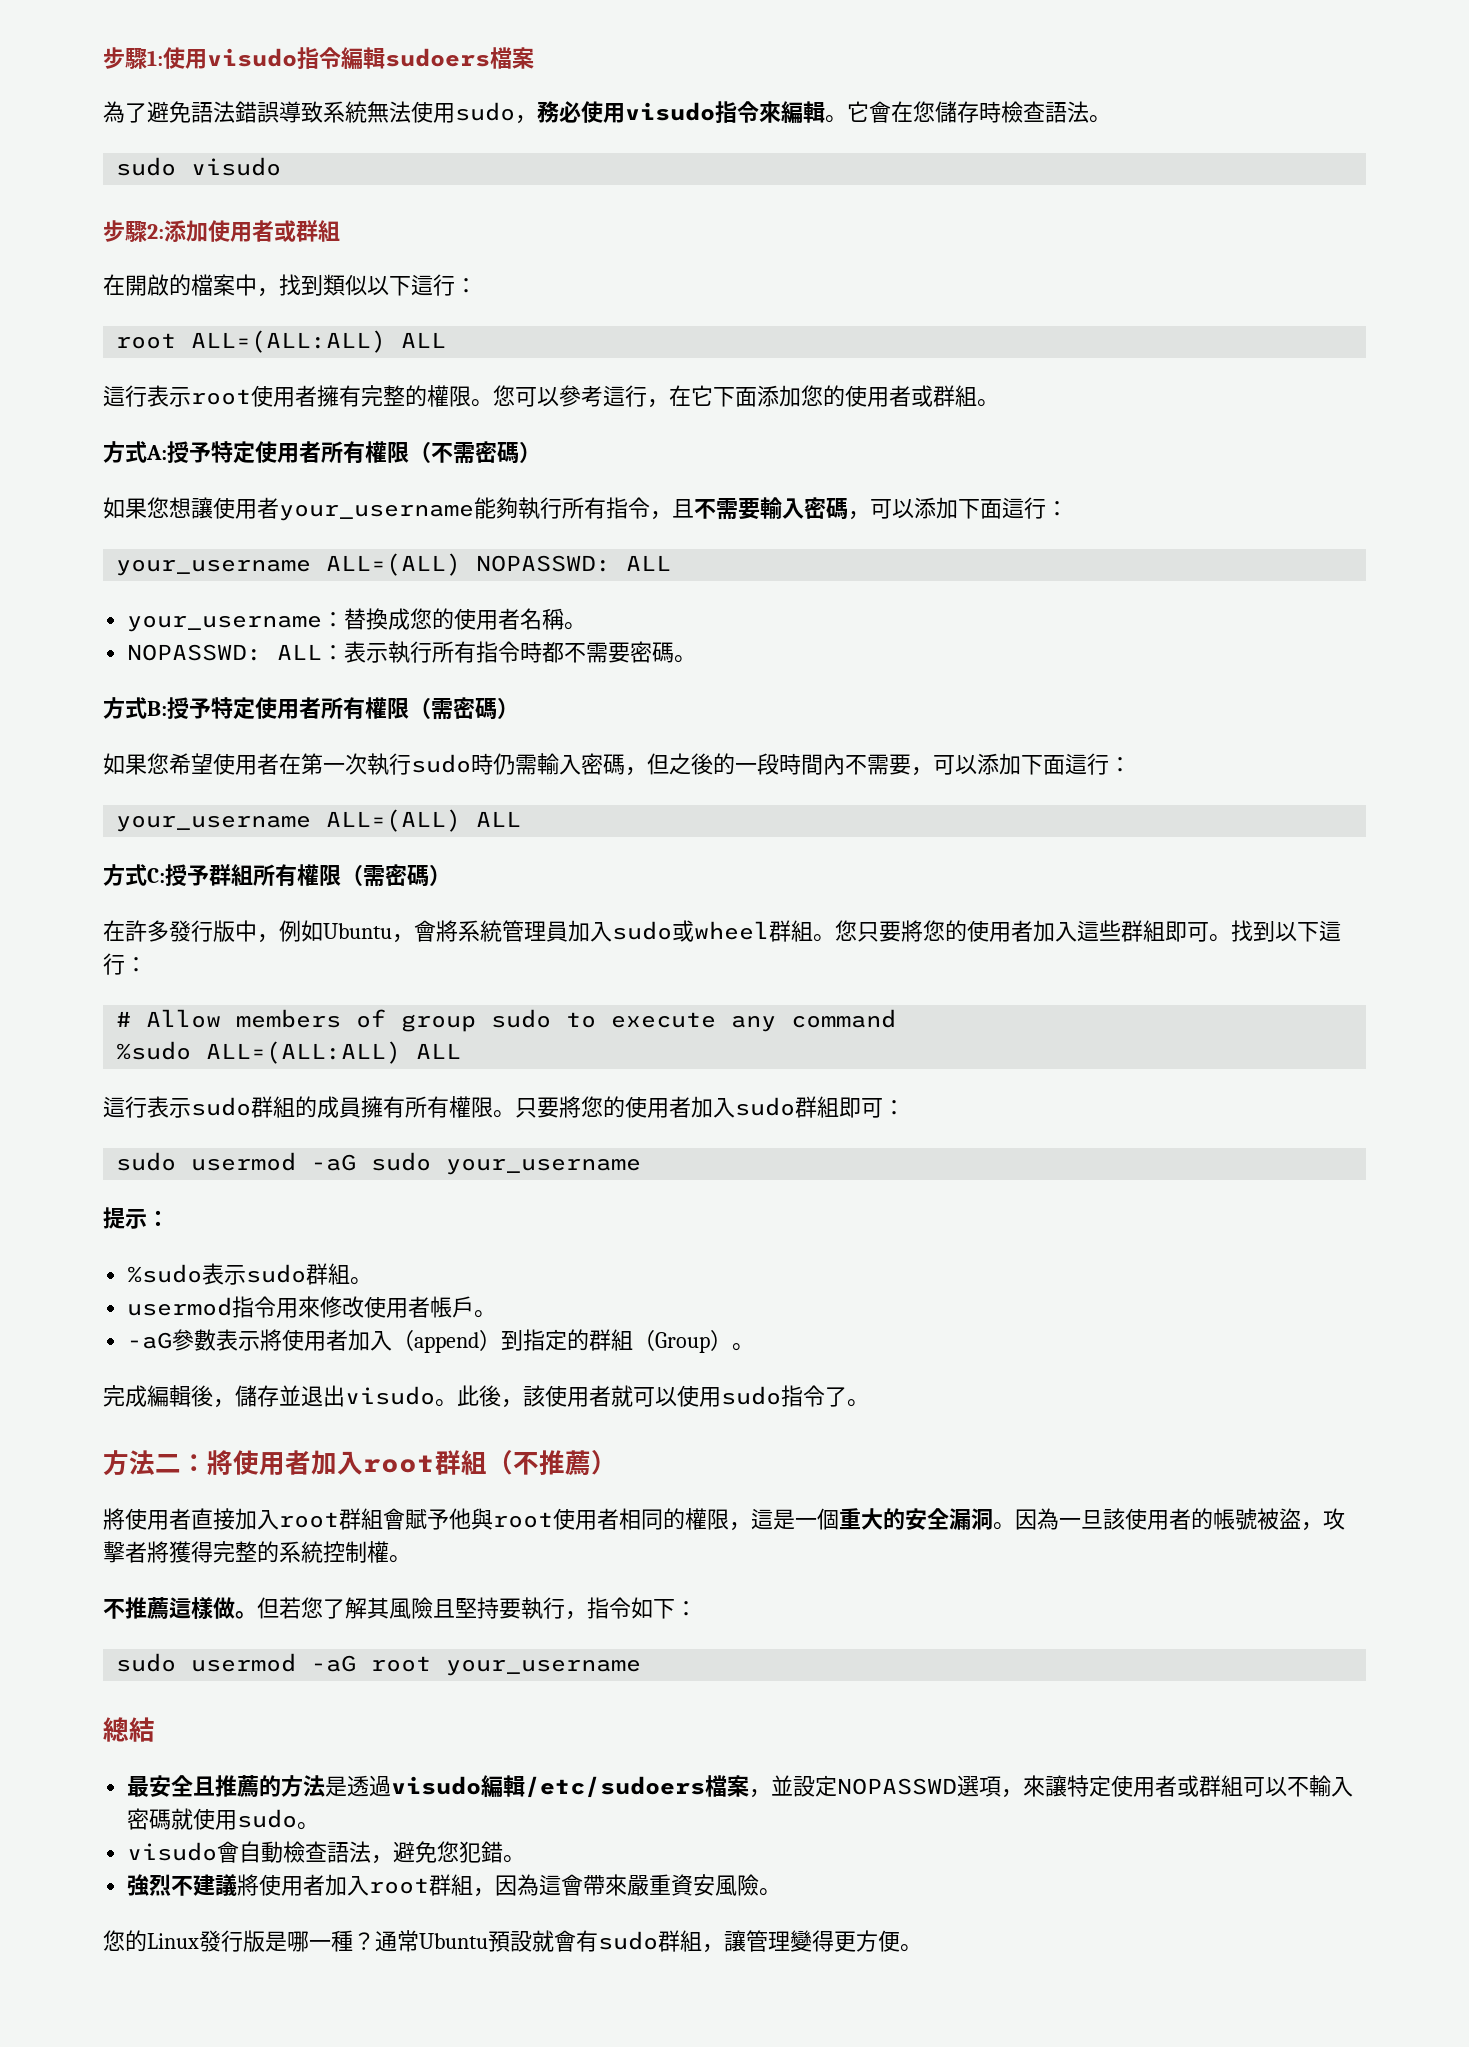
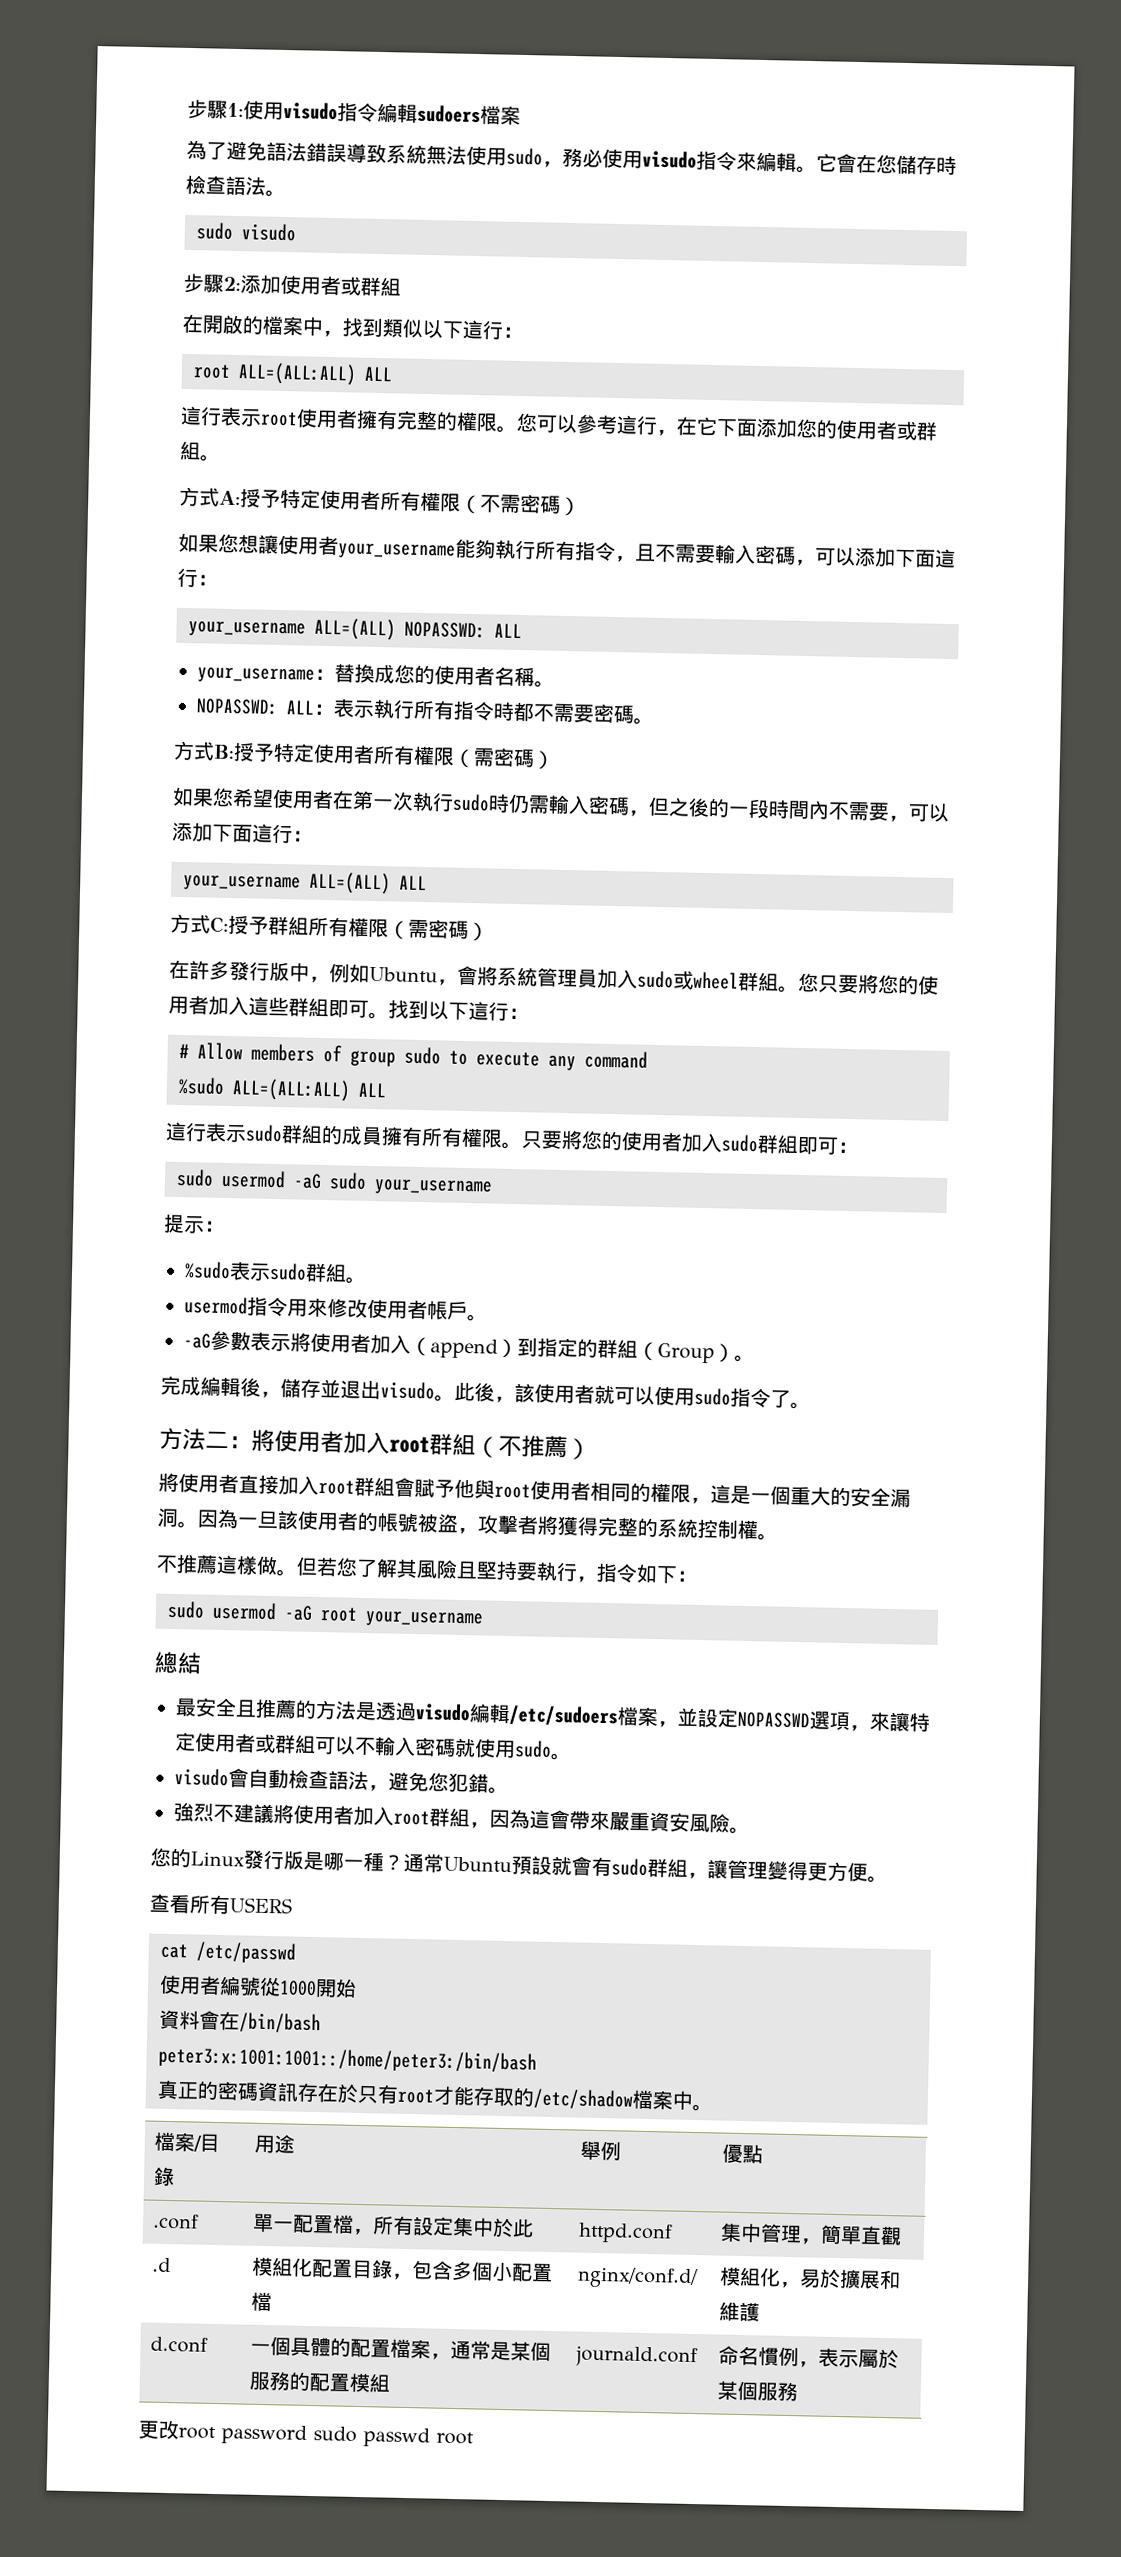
(922, 1948) none -> [149,1893,292,1915] [160,1941,297,1964] [159,1974,357,1998] [159,2009,321,2034] [158,2045,537,2074] [157,2079,713,2112] [154,2131,222,2153] [153,2166,176,2187] [254,2134,297,2154] [580,2140,622,2161] [722,2143,764,2164] [153,2213,200,2230] [252,2213,535,2238] [578,2222,674,2244] [720,2222,903,2246] [152,2257,172,2273] [252,2256,554,2283] [251,2291,273,2312] [577,2266,700,2290] [719,2266,902,2290] [719,2301,761,2322] [150,2336,209,2353] [250,2336,552,2362] [249,2371,392,2393] [575,2345,699,2369] [718,2345,900,2369] [717,2380,799,2402] [138,2419,474,2448] // 查看所有USERS // cat /etc/passwd // 使用者編號從1000開始 // 資料會在/bin/bash // peter3:x:1001:1001::/home/peter3:/bin/bash // 真正的密碼資訊存在於只有root才能存取的/etc/shadow檔案中。 // 檔案/目錄 | 用途 | 舉例 | 優點 // .conf | 單一配置檔，所有設定集中於此 | httpd.conf | 集中管理，簡單直觀 // .d | 模組化配置目錄，包含多個小配置檔 | nginx/conf.d/ | 模組化，易於擴展和維護 // d.conf | 一個具體的配置檔案，通常是某個服務的配置模組 | journald.conf | 命名慣例，表示屬於某個服務 // 更改root password sudo passwd root

